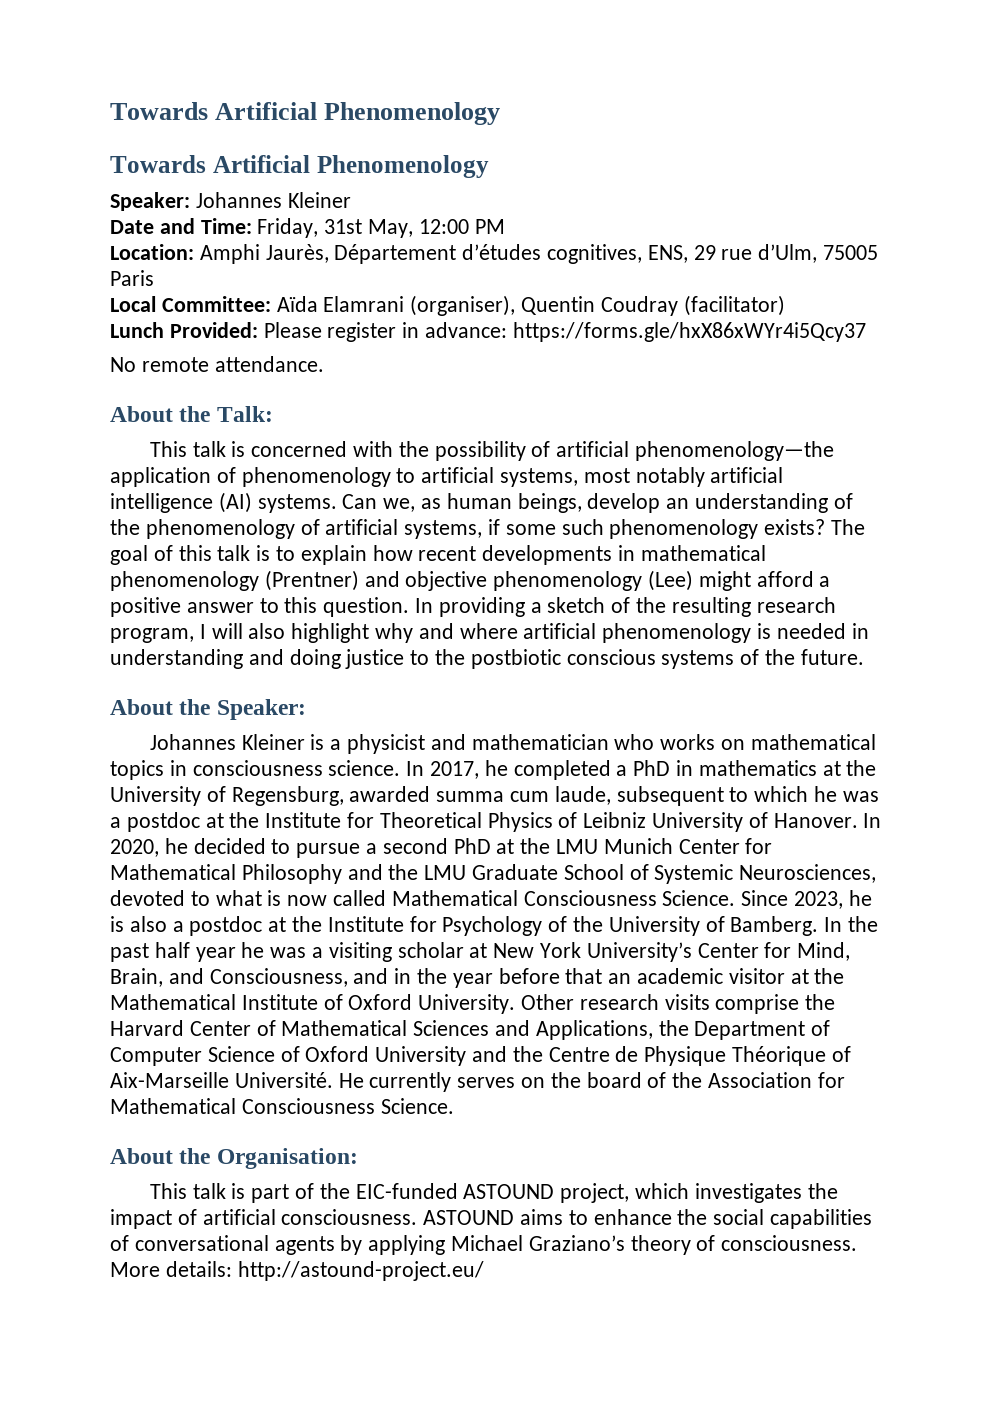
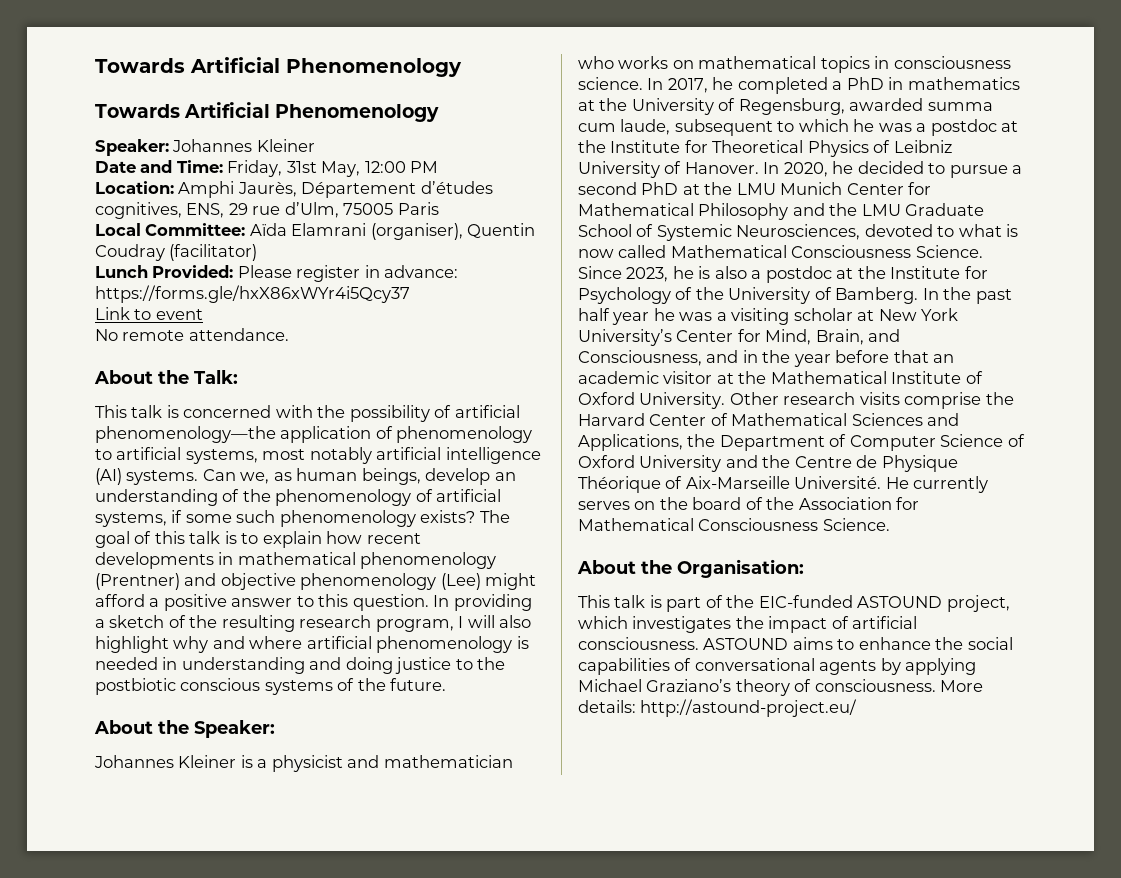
(866, 332) none -> [95,307,203,320] // Link to event

